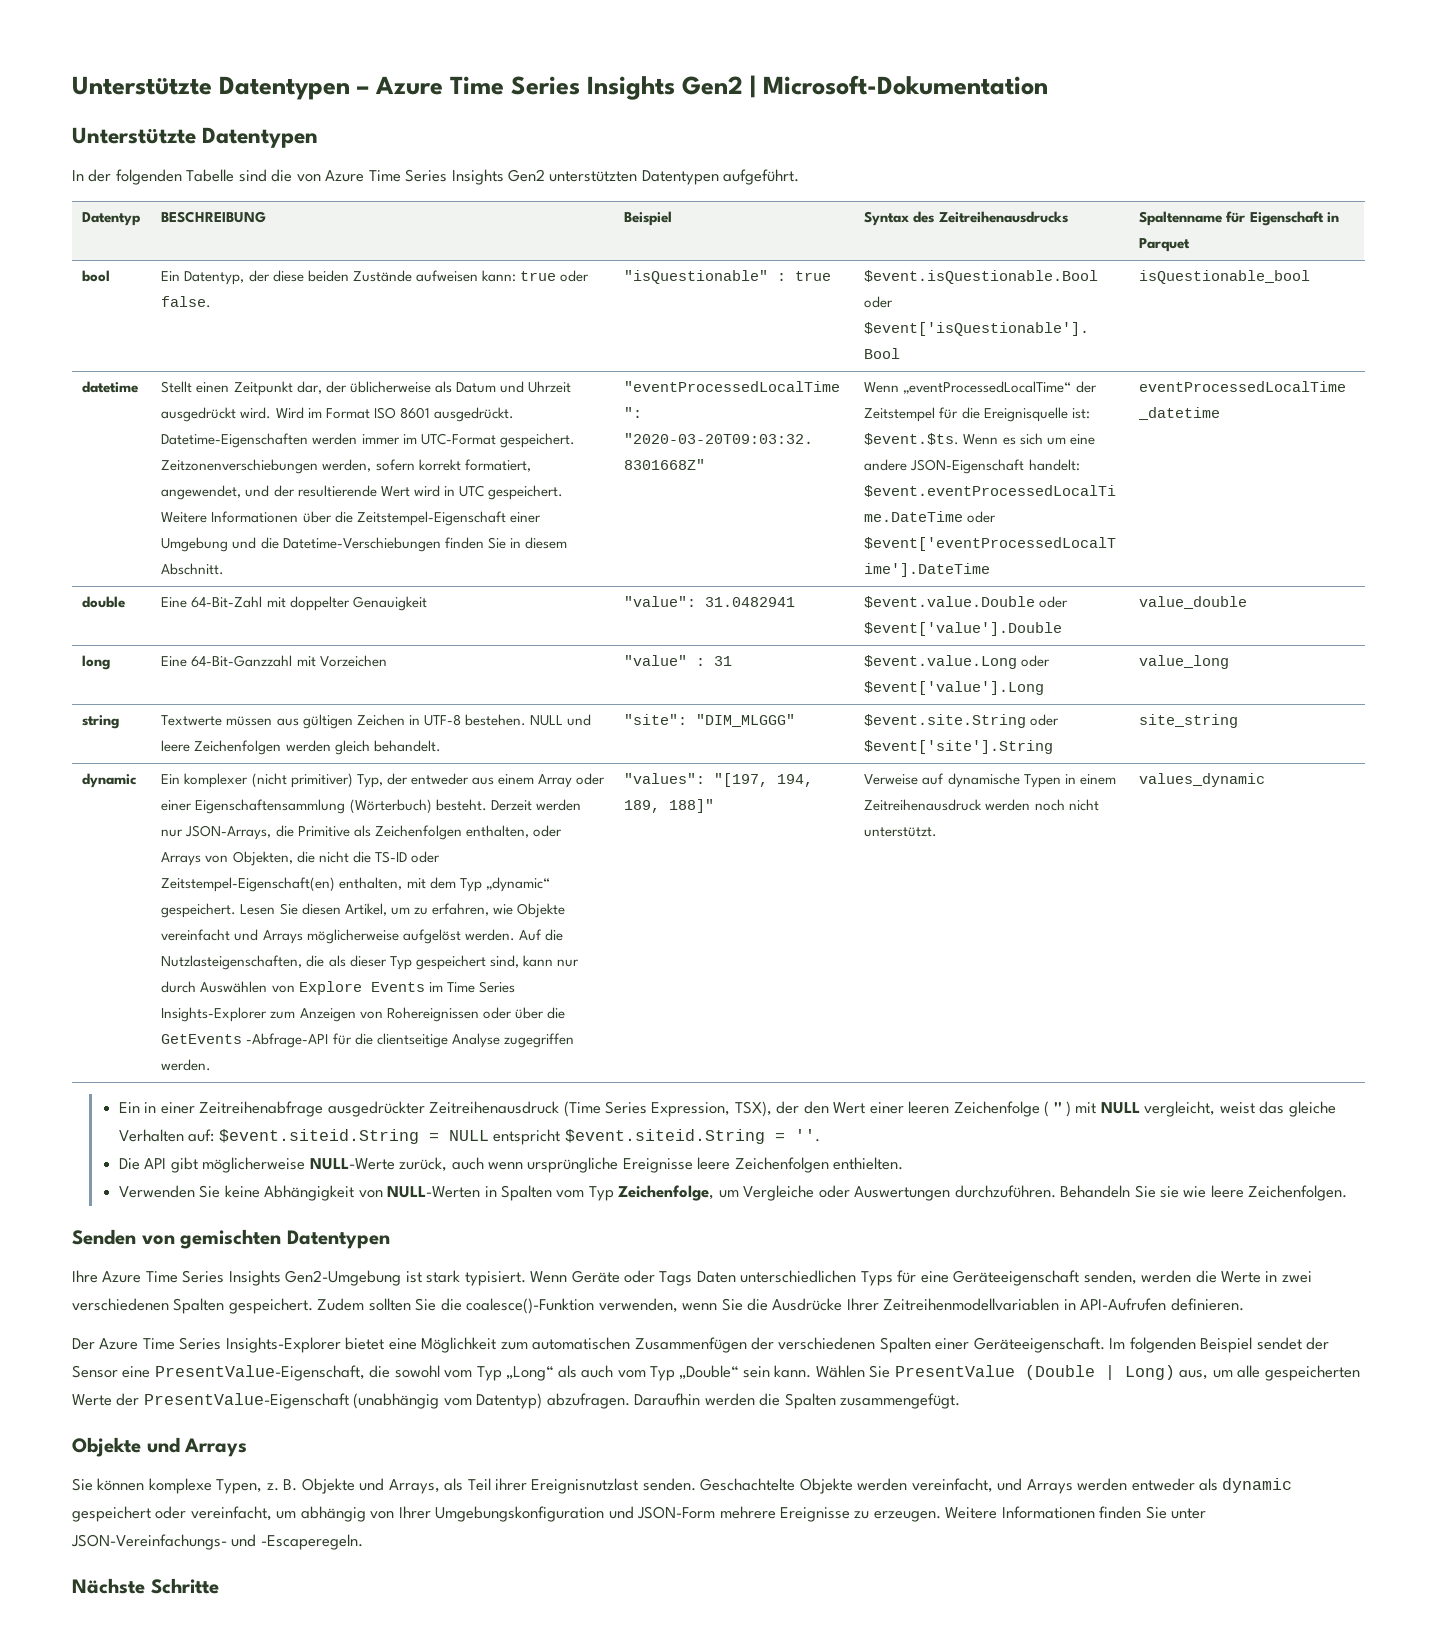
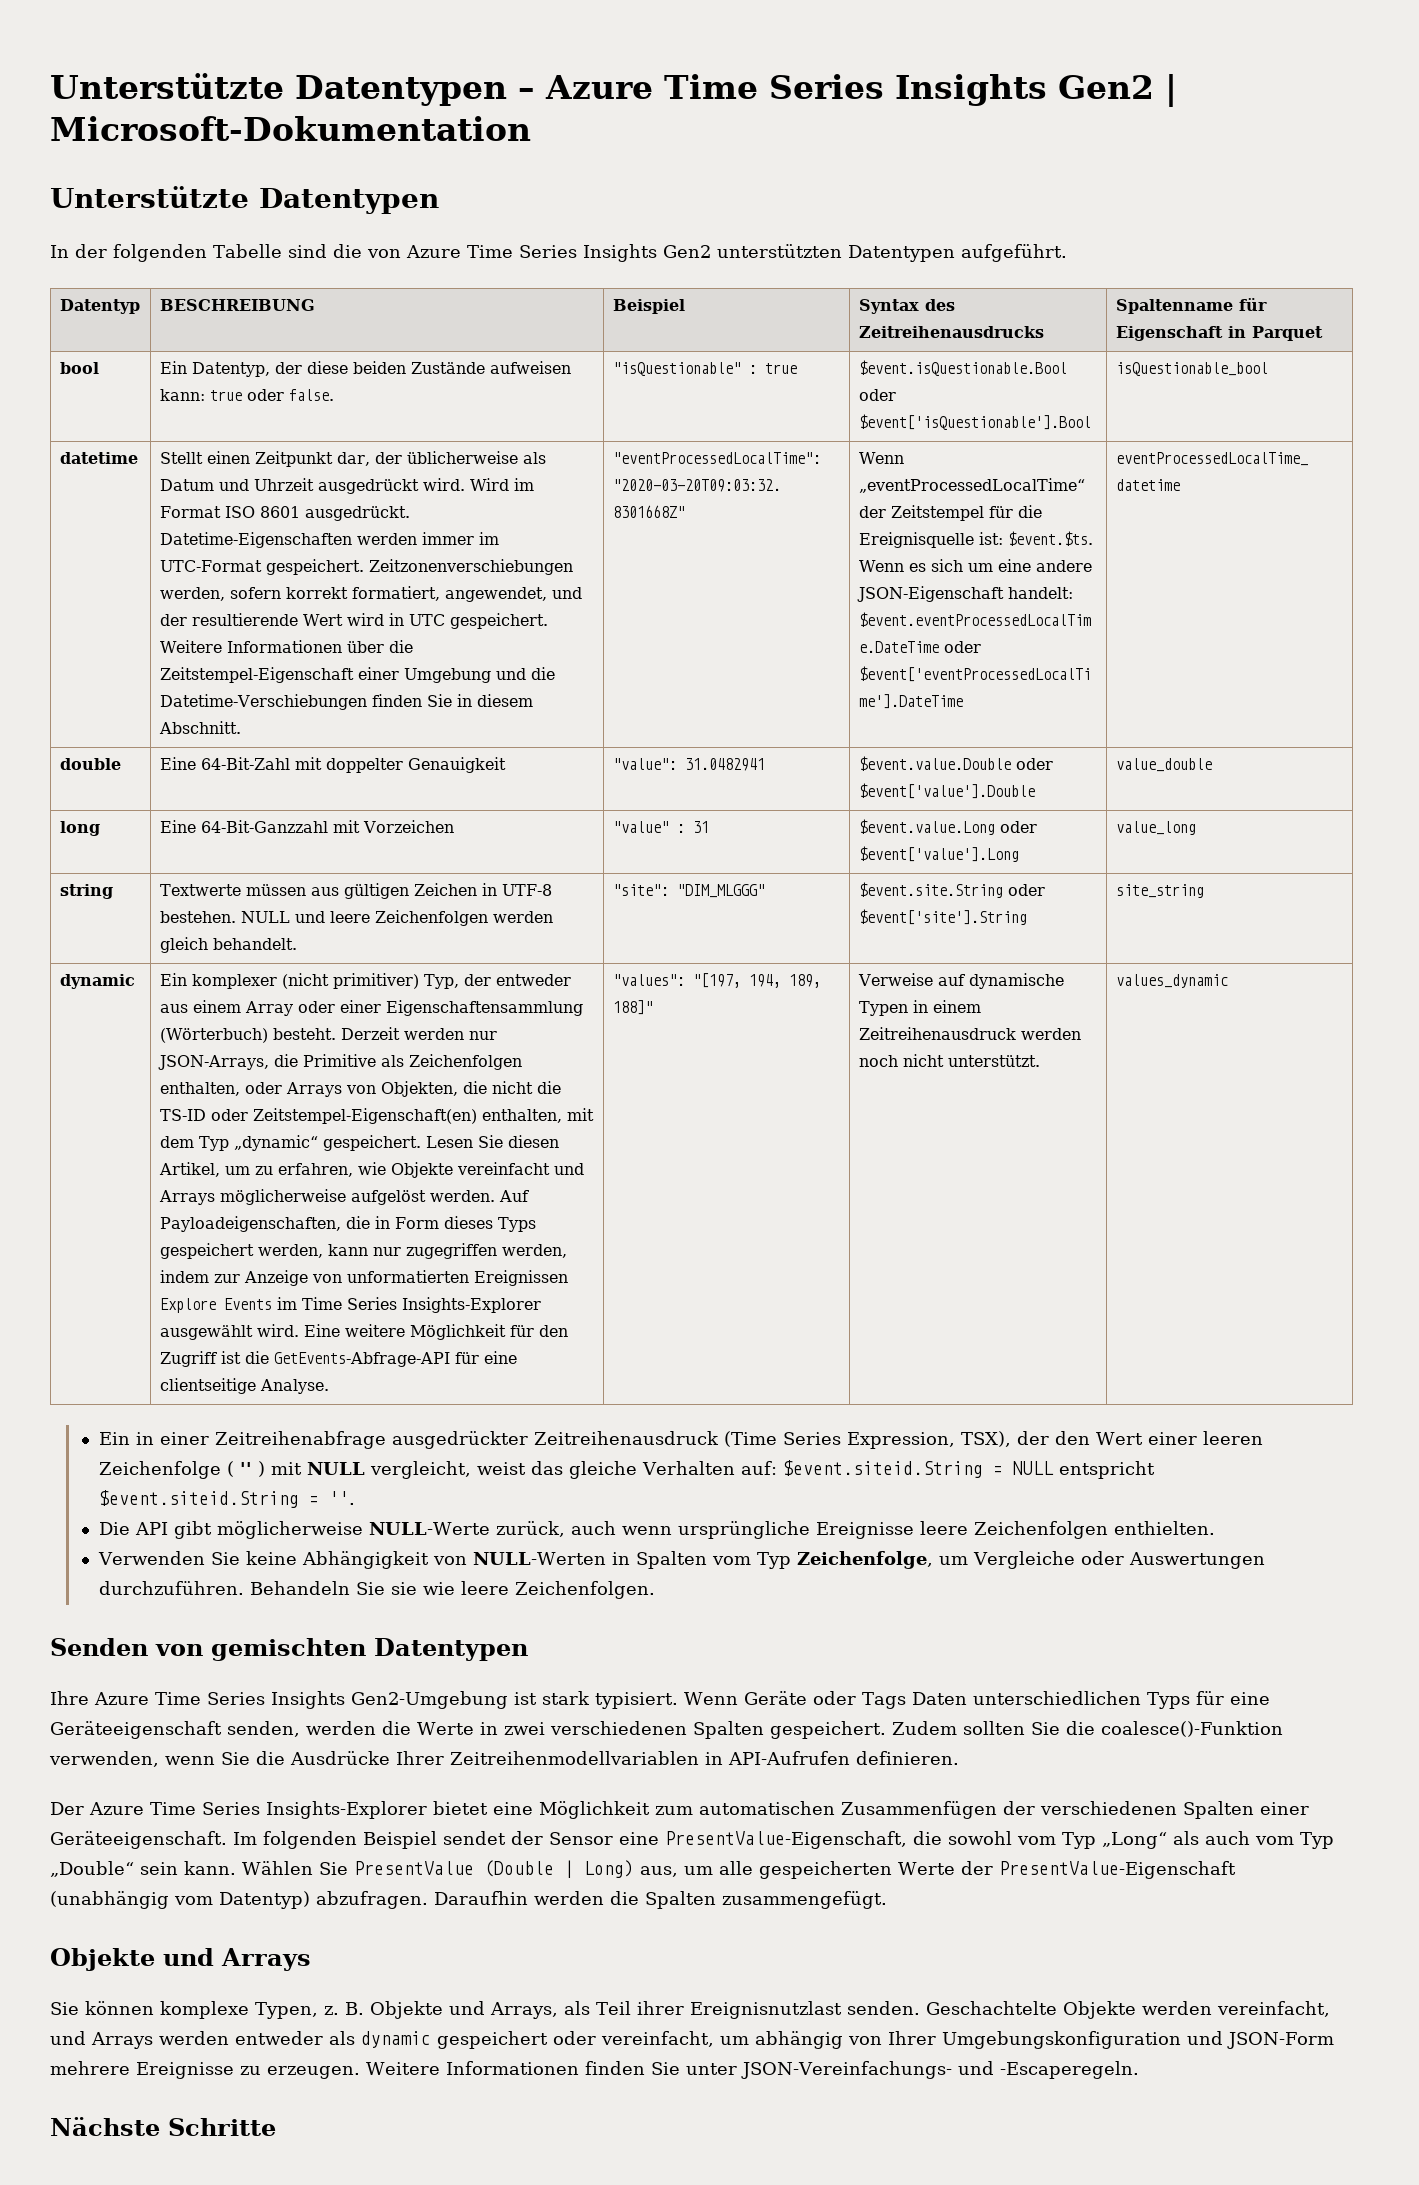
[544,929,563,941] [161,955,579,970] [161,981,295,993] die Nutzlasteigenschaften, die als dieser Typ gespeichert sind, kann nur durch Auswählen von -> [159,1216,536,1232] [159,1243,567,1259] [159,1270,568,1286] Payloadeigenschaften, die in Form dieses Typs gespeichert werden, kann nur zugegriffen werden, indem zur Anzeige von unformatierten Ereignissen
[270,1007,565,1022] [161,1033,574,1048] [161,1059,212,1071] zum Anzeigen von Rohereignissen oder über die GetEvents -Abfrage-API für die clientseitige Analyse zugegriffen werden. -> [159,1324,568,1340] [159,1351,517,1367] [159,1378,329,1394] ausgewählt wird. Eine weitere Möglichkeit für den Zugriff ist die GetEvents-Abfrage-API für eine clientseitige Analyse.

